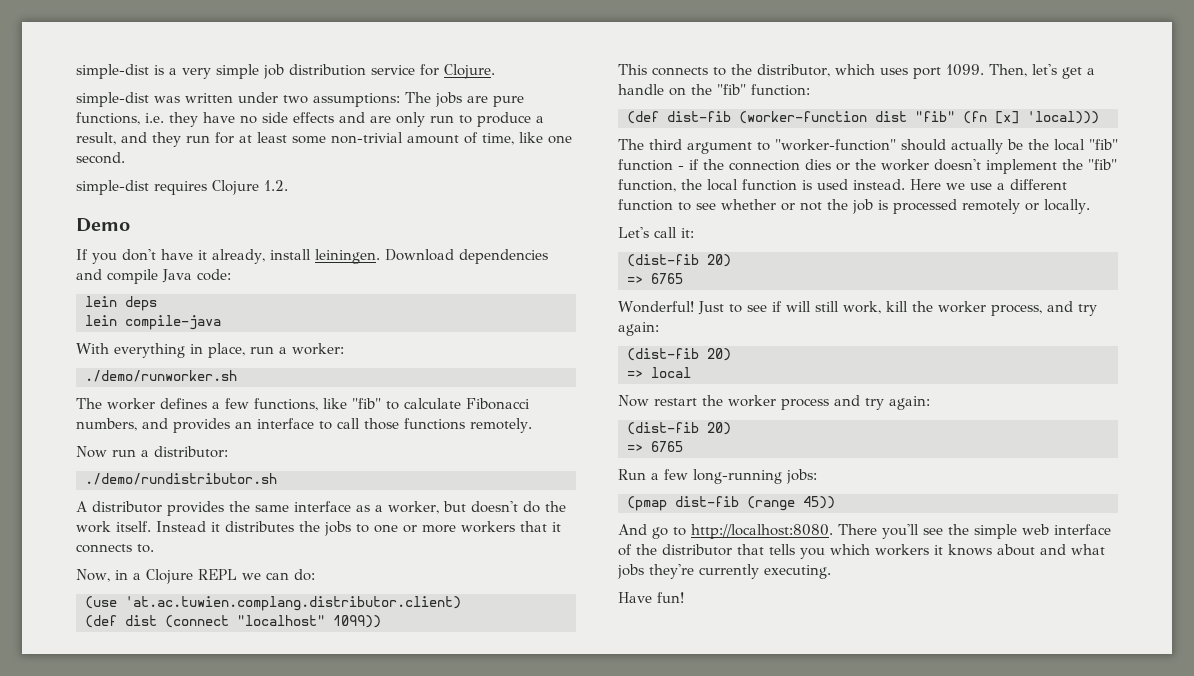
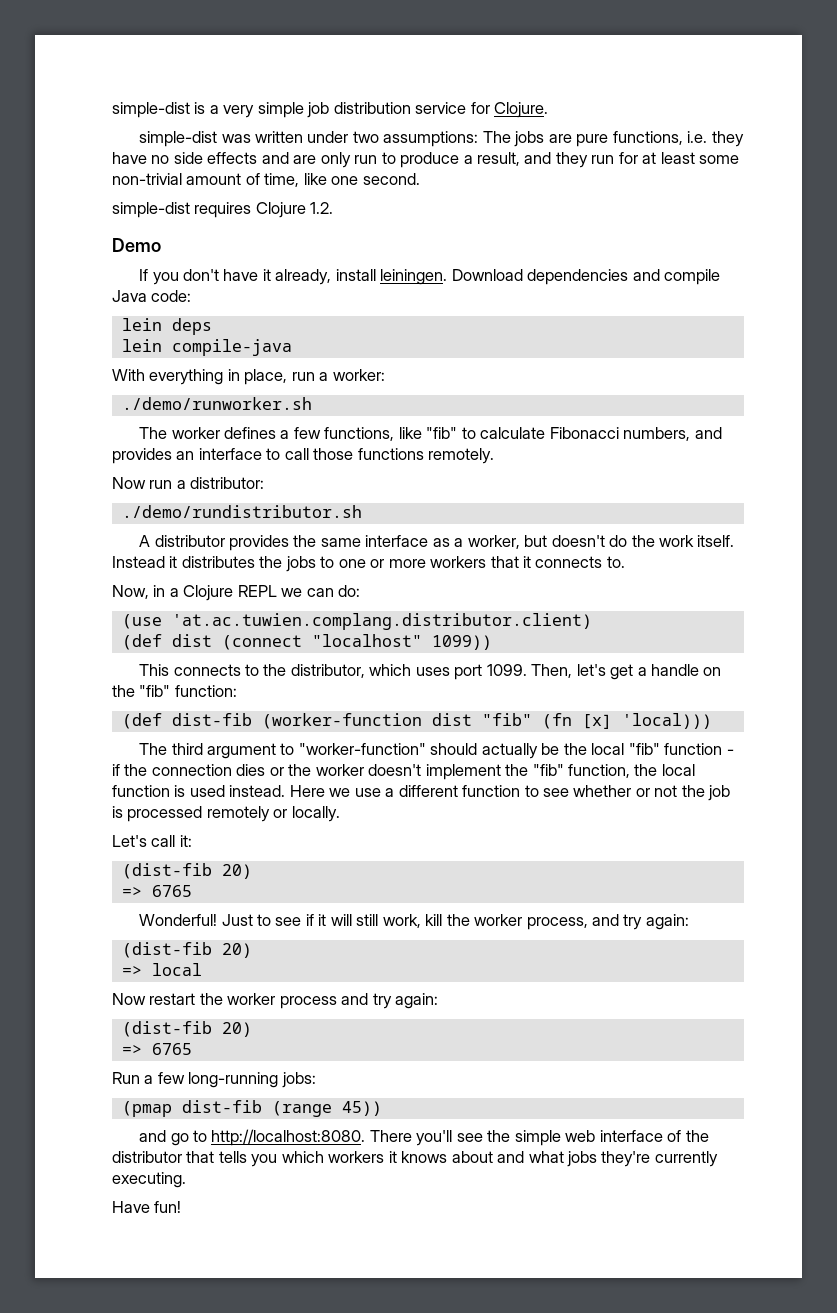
(782, 306) none -> [318,914,327,926] it
[618,524,647,535] And -> [139,1130,167,1142] and

